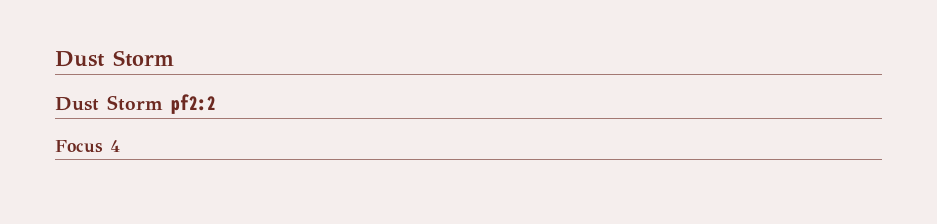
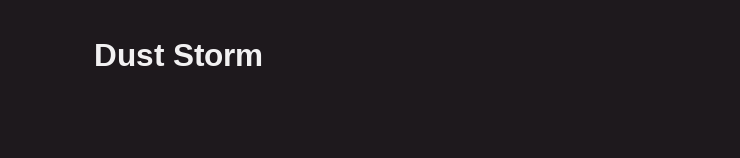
[55,50,174,67] [55,94,216,114] [55,140,120,153] Dust Storm // Dust Storm pf2:2 // Focus 4 -> [94,44,263,66] Dust Storm

